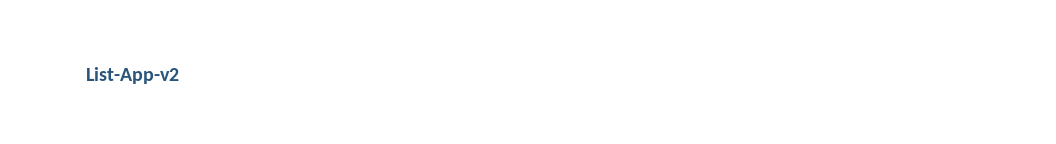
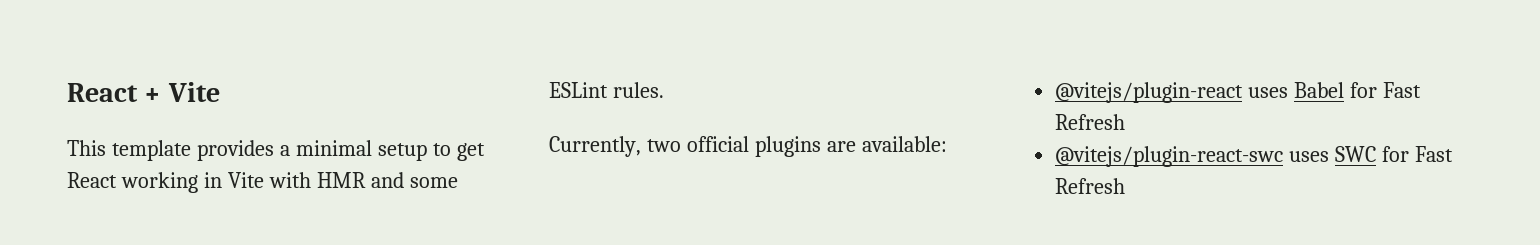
[86,67,179,84] List-App-v2 -> [67,82,220,102] [67,140,485,161] [67,172,458,193] [549,82,664,98] [549,136,947,157] [1055,82,1421,103] [1055,114,1126,130] [1055,146,1453,167] [1055,178,1126,194] React + Vite // This template provides a minimal setup to get React working in Vite with HMR and some ESLint rules. // Currently, two official plugins are available: // @vitejs/plugin-react uses Babel for Fast Refresh // @vitejs/plugin-react-swc uses SWC for Fast Refresh

